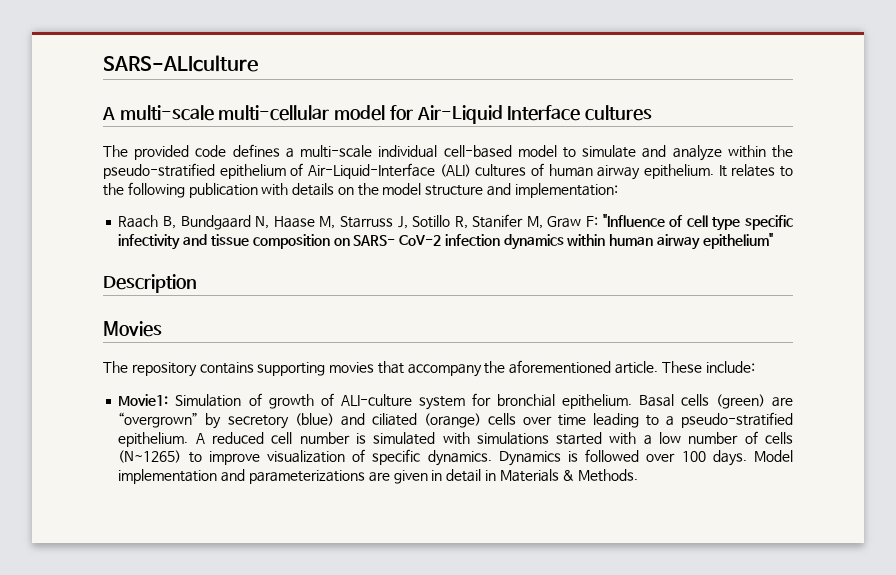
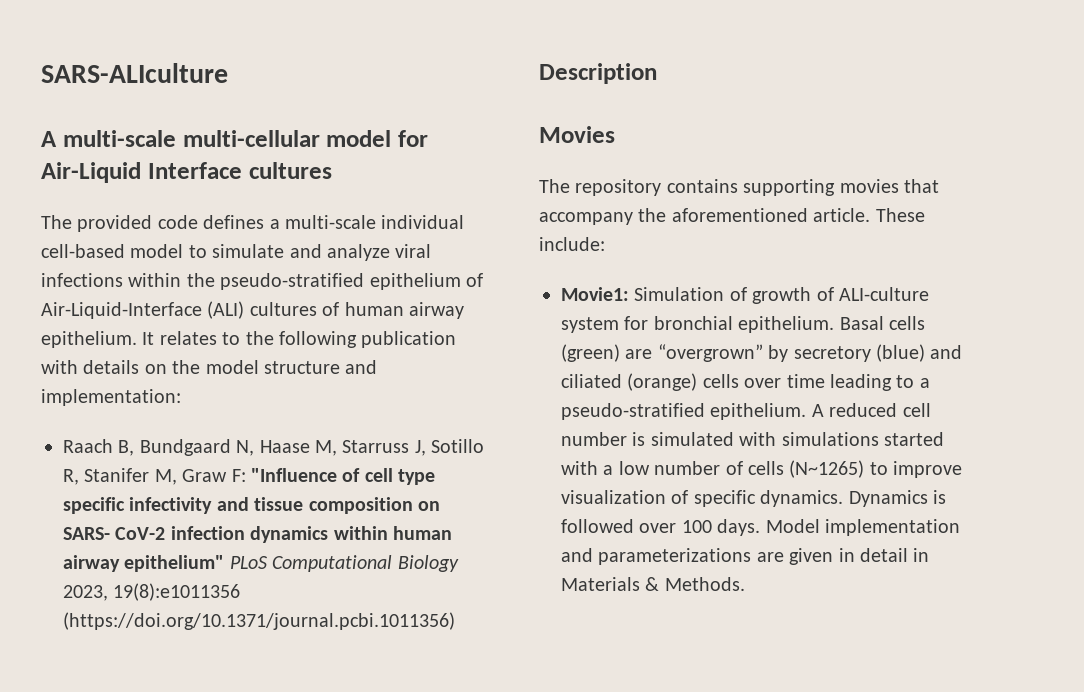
(722, 153) none -> [395,244,432,258] [41,273,123,287] viral infections
(773, 241) none -> [229,555,459,572] [63,583,241,601] [63,612,455,630] PLoS Computational Biology 2023, 19(8):e1011356 (https://doi.org/10.1371/journal.pcbi.1011356)

